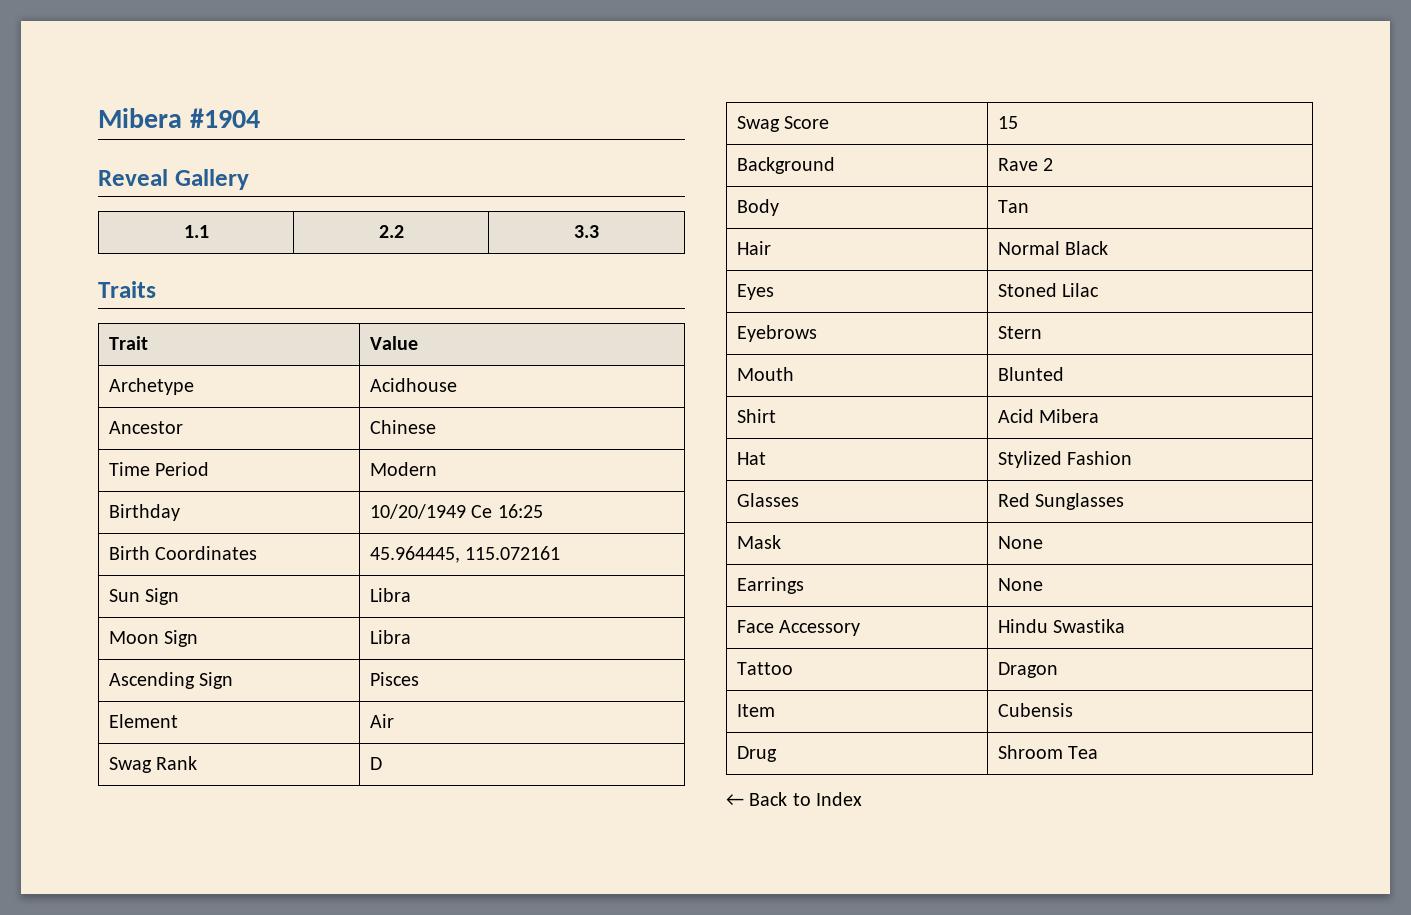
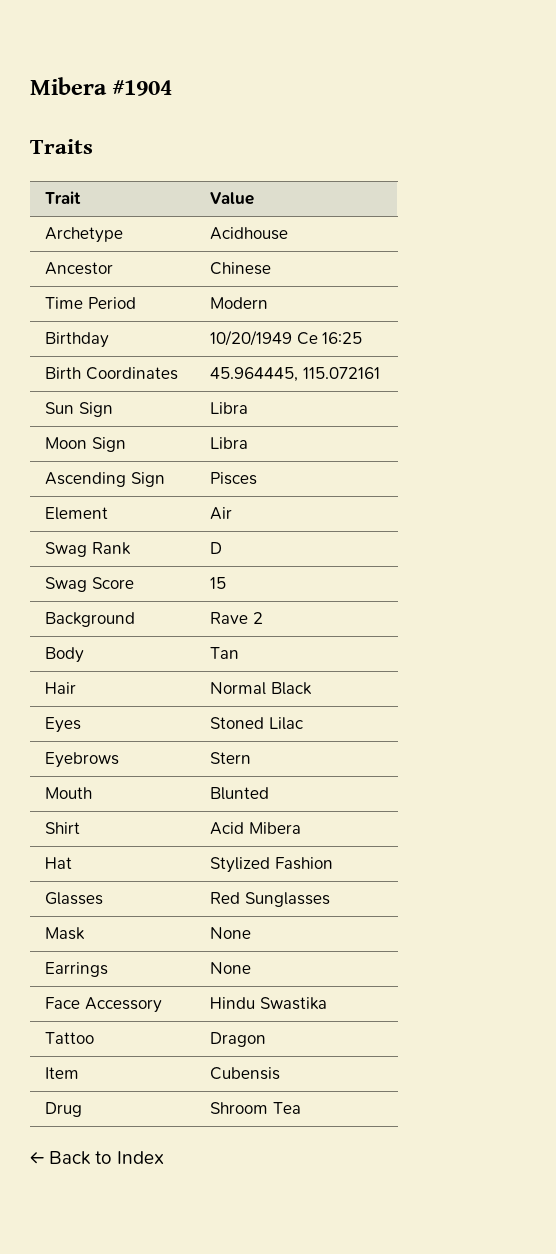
[98,169,249,190] [183,225,209,238] [378,225,404,238] [574,225,599,238] // Reveal Gallery // 1.1 | 2.2 | 3.3 -> (173, 88) none

